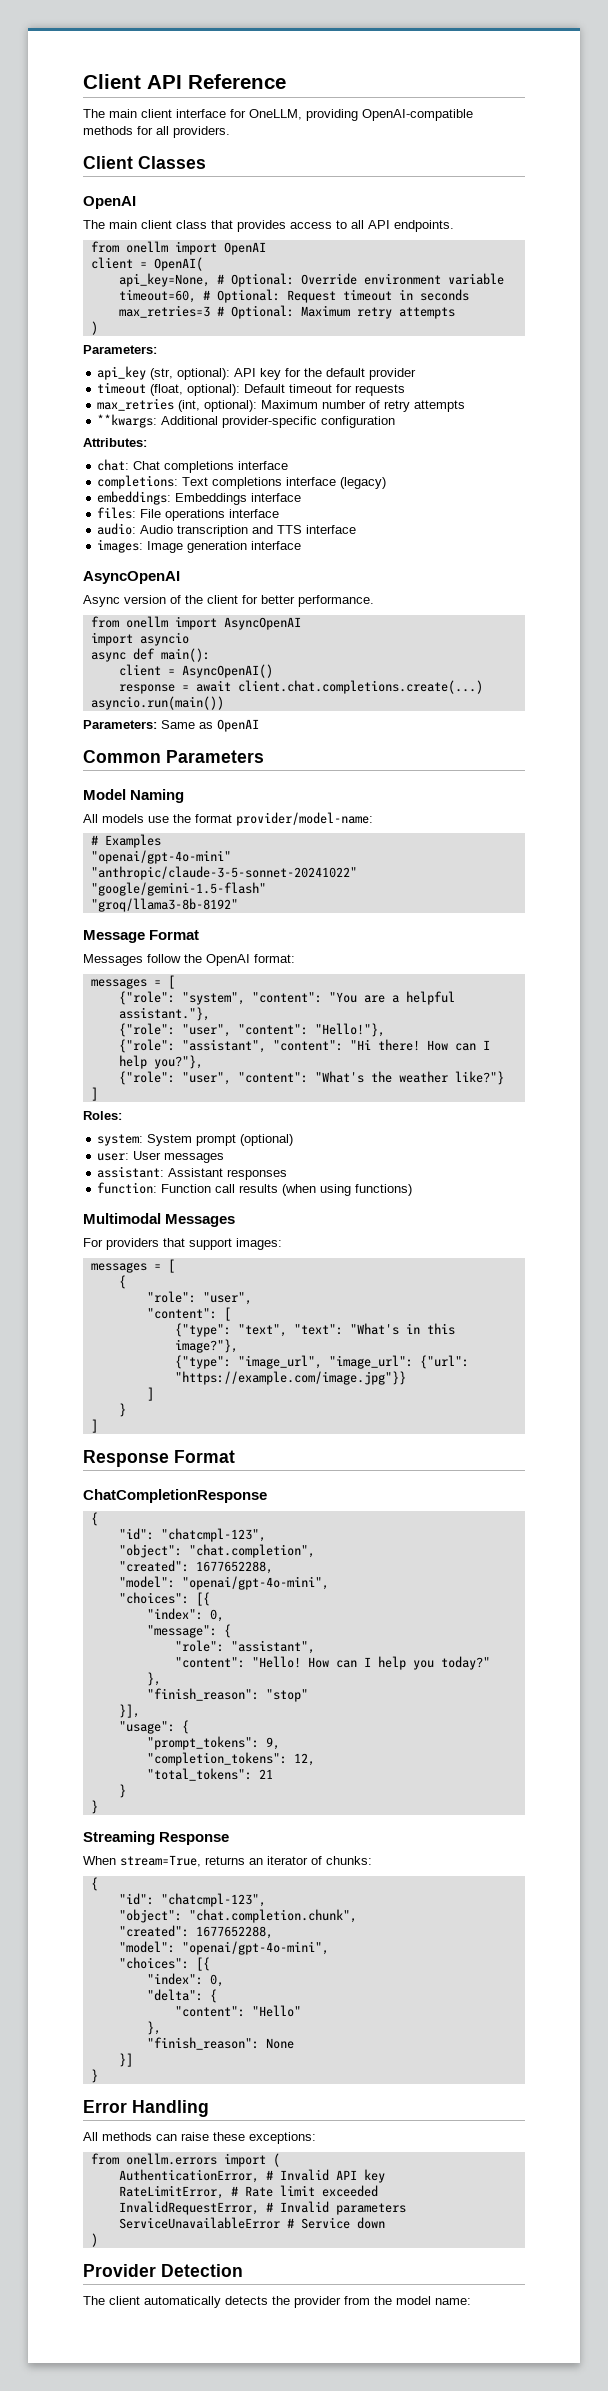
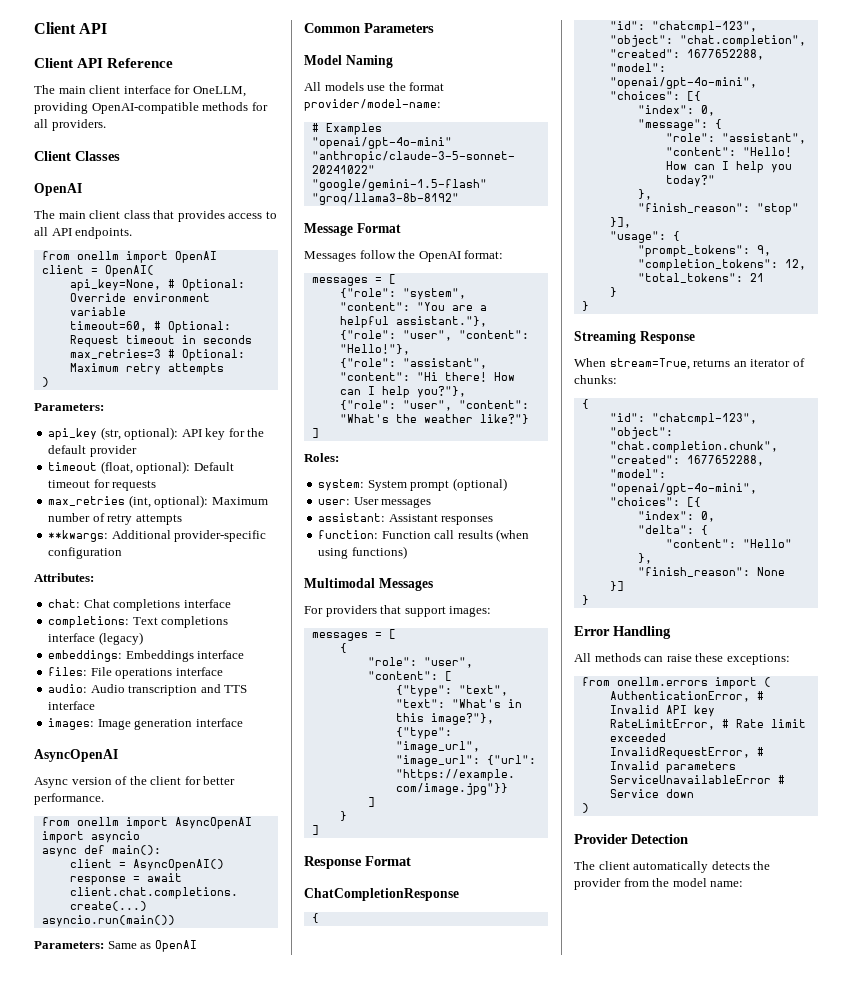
[83,74,182,89] Client API -> [34,22,108,34] [34,58,104,68] Client API // Client API

